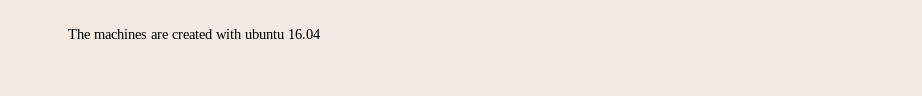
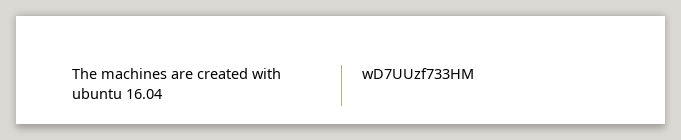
(321, 34) none -> [362,68,474,79] // wD7UUzf733HM

